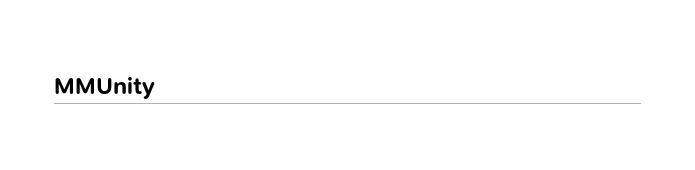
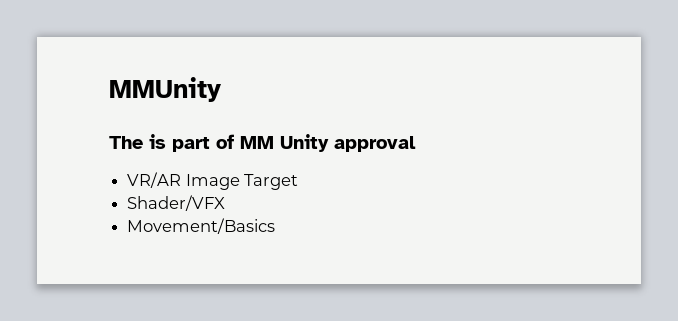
(155, 88) none -> [109,134,416,152] [127,172,299,190] [127,195,226,211] [127,218,276,234] // The is part of MM Unity approval // VR/AR Image Target // Shader/VFX // Movement/Basics

